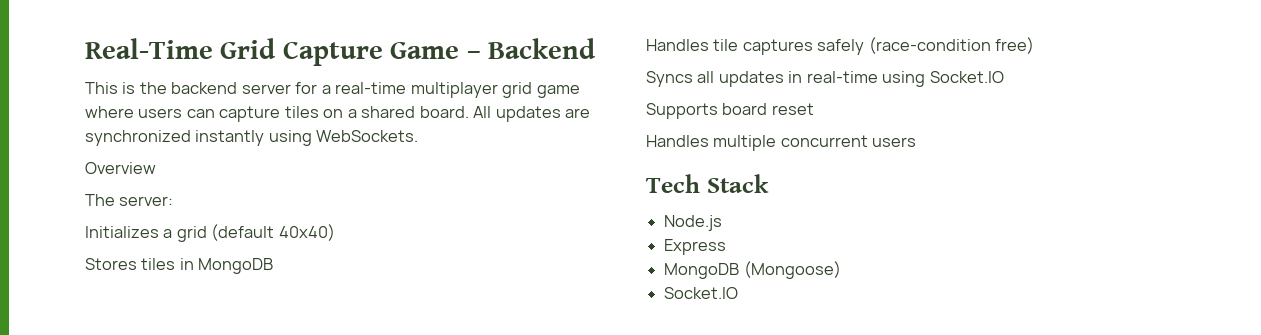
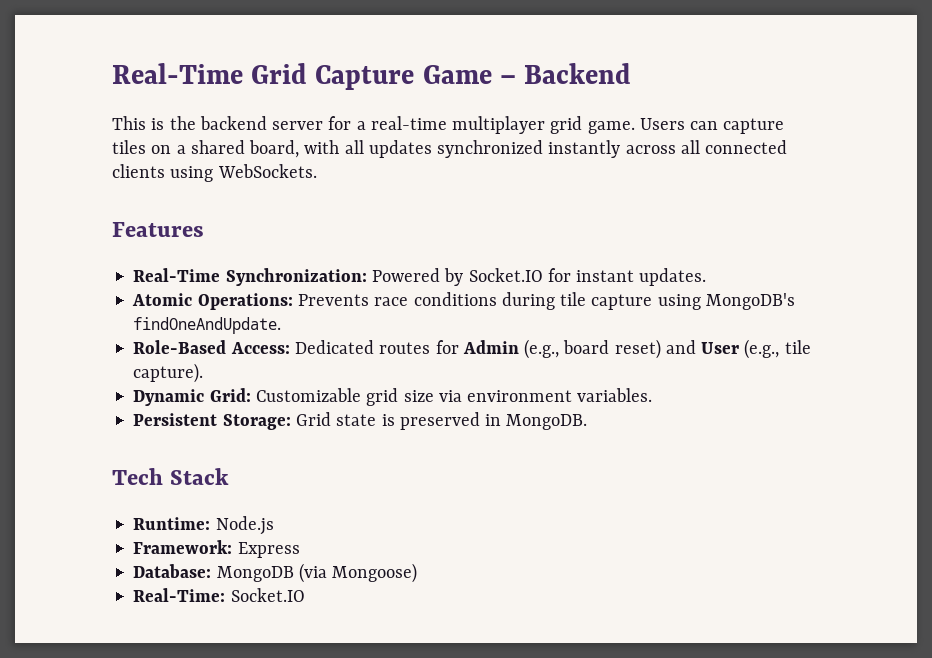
[536,85,580,98] [85,106,183,118] game where users -> [587,118,685,134] game. Users
[419,106,591,122] [85,130,419,146] [85,162,156,174] [85,194,174,206] [85,224,335,242] [85,258,274,274] [646,37,1035,55] [646,71,1004,87] [646,103,814,119] [646,135,917,151] board. All updates are synchronized instantly using WebSockets. // Overview // The server: // Initializes a grid (default 40x40) // Stores tiles in MongoDB // Handles tile captures safely (race-condition free) // Syncs all updates in real-time using Socket.IO // Supports board reset // Handles multiple concurrent users -> [249,140,788,158] [112,164,317,182] [112,222,204,237] [133,268,707,286] [132,292,795,310] [133,317,282,334] [133,339,811,359] [133,363,204,383] [133,388,653,406] [133,412,588,430] board, with all updates synchronized instantly across all connected clients using WebSockets. // Features // Real-Time Synchronization: Powered by Socket.IO for instant updates. // Atomic Operations: Prevents race conditions during tile capture using MongoDB's findOneAndUpdate. // Role-Based Access: Dedicated routes for Admin (e.g., board reset) and User (e.g., tile capture). // Dynamic Grid: Customizable grid size via environment variables. // Persistent Storage: Grid state is preserved in MongoDB.
(769, 183) none -> [133,517,211,530] Runtime:
(723, 223) none -> [133,540,233,554] Framework:
[664,261,841,279] MongoDB (Mongoose) // -> [133,563,418,583] [133,588,226,602] Database: MongoDB (via Mongoose) // Real-Time:

